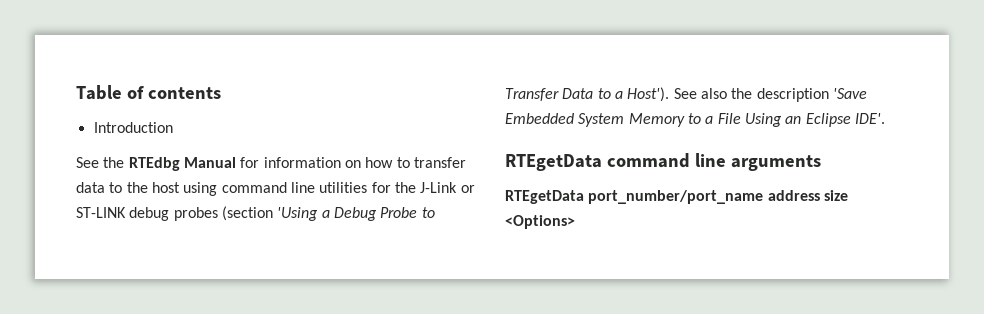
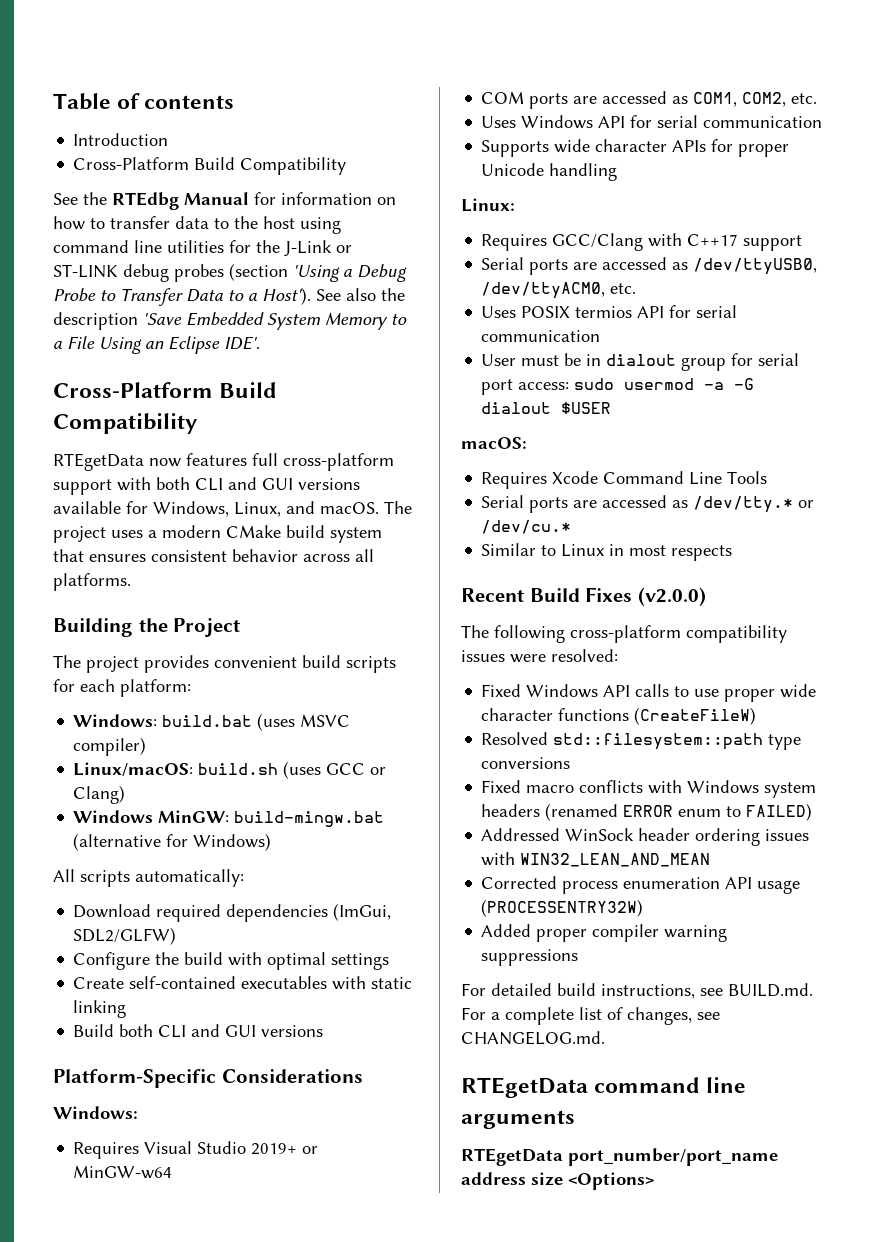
(173, 127) none -> [73,157,347,175] // Cross-Platform Build Compatibility
(885, 118) none -> [53,382,278,398] [53,413,197,434] [53,453,394,471] [53,477,360,495] [53,501,412,517] [53,525,382,543] [53,549,374,562] [53,573,131,591] [53,618,241,637] [53,655,396,673] [53,679,191,697] [73,713,351,731] [73,737,147,756] [73,761,387,779] [73,785,126,804] [73,810,385,827] [73,833,272,851] [53,869,244,887] [73,903,392,922] [73,927,177,945] [73,952,390,970] [73,976,413,990] [73,1000,127,1018] [73,1024,324,1038] [53,1069,363,1088] [53,1106,138,1119] [73,1141,319,1159] [73,1165,173,1179] [481,91,818,109] [481,115,823,129] [481,139,790,157] [481,163,618,181] [461,198,515,212] [481,233,803,251] [481,257,818,275] [481,282,637,299] [481,305,738,318] [481,330,601,342] [481,353,800,371] [481,378,755,395] [481,402,612,414] [461,437,527,449] [481,471,768,489] [481,495,815,513] [481,520,572,534] [481,543,733,561] [461,587,706,607] [461,625,787,643] [461,649,618,663] [481,684,817,702] [481,707,757,725] [481,732,802,750] [481,757,571,769] [481,780,817,798] [481,803,813,821] [481,828,810,846] [481,852,711,867] [481,876,801,894] [481,899,644,917] [481,924,728,942] [481,949,579,966] [461,983,813,999] [461,1007,720,1025] [461,1031,605,1045] // Cross-Platform Build Compatibility // RTEgetData now features full cross-platform support with both CLI and GUI versions available for Windows, Linux, and macOS. The project uses a modern CMake build system that ensures consistent behavior across all platforms. // Building the Project // The project provides convenient build scripts for each platform: // Windows: build.bat (uses MSVC compiler) // Linux/macOS: build.sh (uses GCC or Clang) // Windows MinGW: build-mingw.bat (alternative for Windows) // All scripts automatically: // Download required dependencies (ImGui, SDL2/GLFW) // Configure the build with optimal settings // Create self-contained executables with static linking // Build both CLI and GUI versions // Platform-Specific Considerations // Windows: // Requires Visual Studio 2019+ or MinGW-w64 // COM ports are accessed as COM1, COM2, etc. // Uses Windows API for serial communication // Supports wide character APIs for proper Unicode handling // Linux: // Requires GCC/Clang with C++17 support // Serial ports are accessed as /dev/ttyUSB0, /dev/ttyACM0, etc. // Uses POSIX termios API for serial communication // User must be in dialout group for serial port access: sudo usermod -a -G dialout $USER // macOS: // Requires Xcode Command Line Tools // Serial ports are accessed as /dev/tty.* or /dev/cu.* // Similar to Linux in most respects // Recent Build Fixes (v2.0.0) // The following cross-platform compatibility issues were resolved: // Fixed Windows API calls to use proper wide character functions (CreateFileW) // Resolved std::filesystem::path type conversions // Fixed macro conflicts with Windows system headers (renamed ERROR enum to FAILED) // Addressed WinSock header ordering issues with WIN32_LEAN_AND_MEAN // Corrected process enumeration API usage (PROCESSENTRY32W) // Added proper compiler warning suppressions // For detailed build instructions, see BUILD.md. For a complete list of changes, see CHANGELOG.md.

